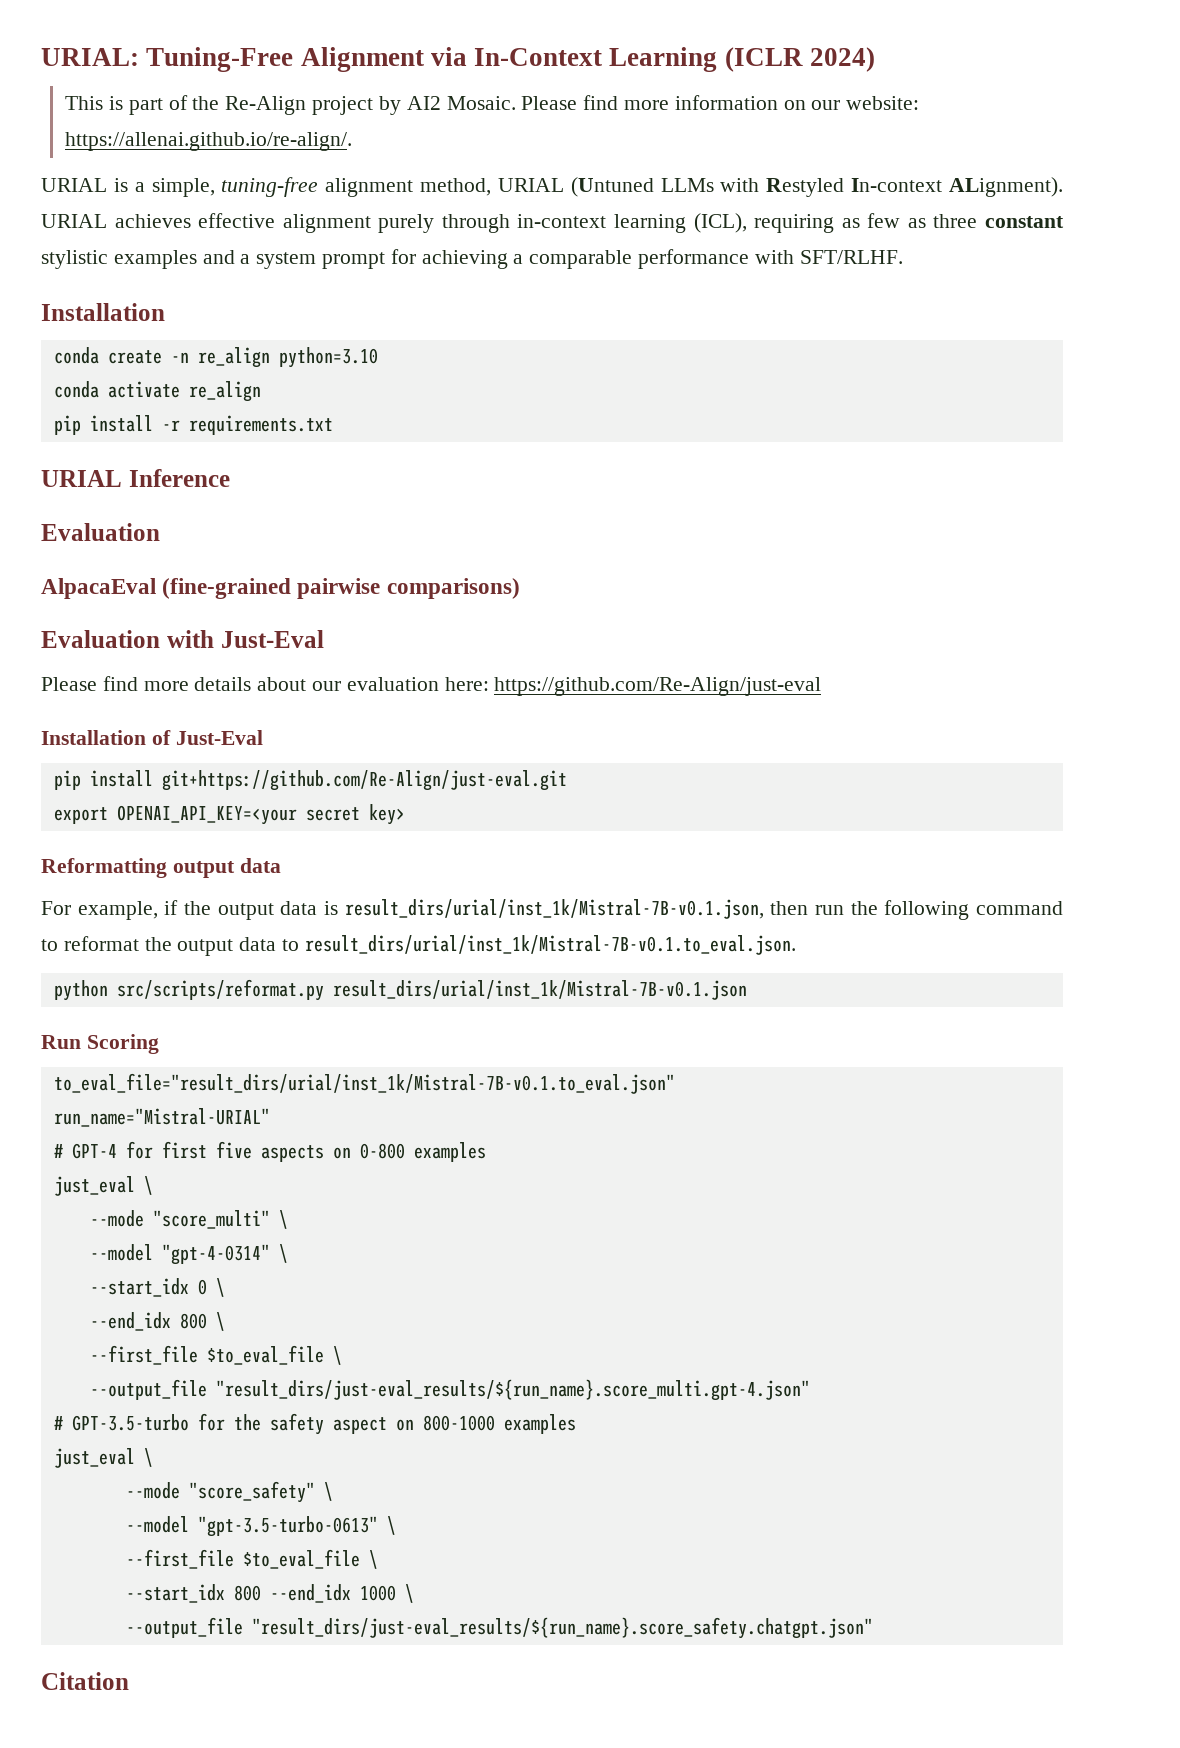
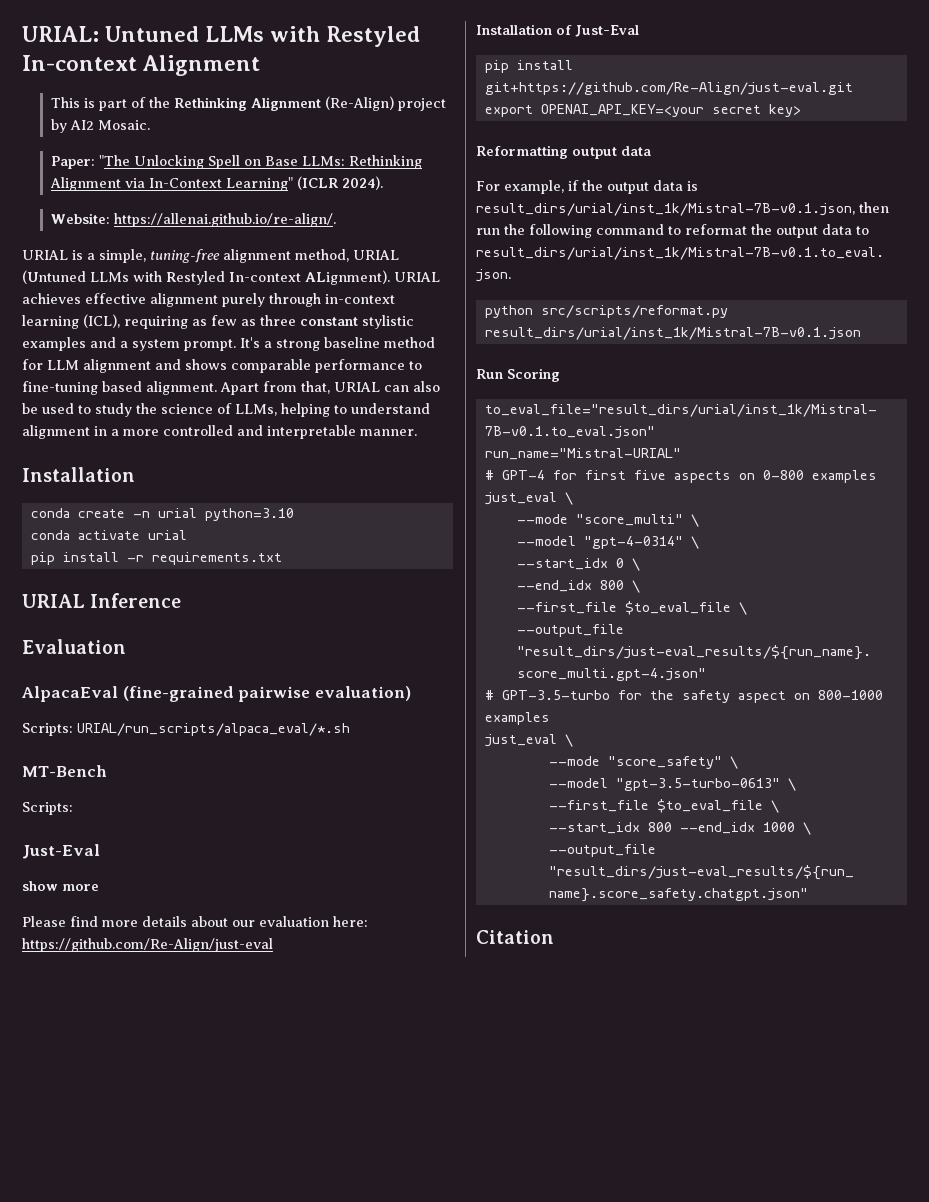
[146,47,876,72] Tuning-Free Alignment via In-Context Learning (ICLR 2024) -> [105,26,421,47] [22,55,261,76] Untuned LLMs with Restyled In-context Alignment
[225,96,307,115] Re-Align -> [173,96,394,111] Rethinking Alignment (Re-Align)
[521,95,920,110] Please find more information on our website: -> [50,155,422,169] [49,176,383,191] [50,213,110,224] // Paper: "The Unlocking Spell on Base LLMs: Rethinking Alignment via In-Context Learning" (ICLR 2024). // Website:
[322,249,903,269] prompt for achieving a comparable performance with SFT/RLHF. -> [184,337,435,351] [22,359,422,373] [22,381,440,395] [22,403,430,417] [22,425,417,439] prompt. It's a strong baseline method for LLM alignment and shows comparable performance to fine-tuning based alignment. Apart from that, URIAL can also be used to study the science of LLMs, helping to understand alignment in a more controlled and interpretable manner.
[197,347,270,368] re_align -> [157,508,197,518] urial
[188,381,261,402] re_align -> [147,530,187,540] urial
[386,578,520,599] [41,630,324,648] comparisons) // Evaluation with Just-Eval -> [314,686,411,701] [22,723,350,736] [22,765,107,777] [22,802,73,815] [22,844,100,859] [22,881,99,891] evaluation) // Scripts: URIAL/run_scripts/alpaca_eval/*.sh // MT-Bench // Scripts: // Just-Eval // show more

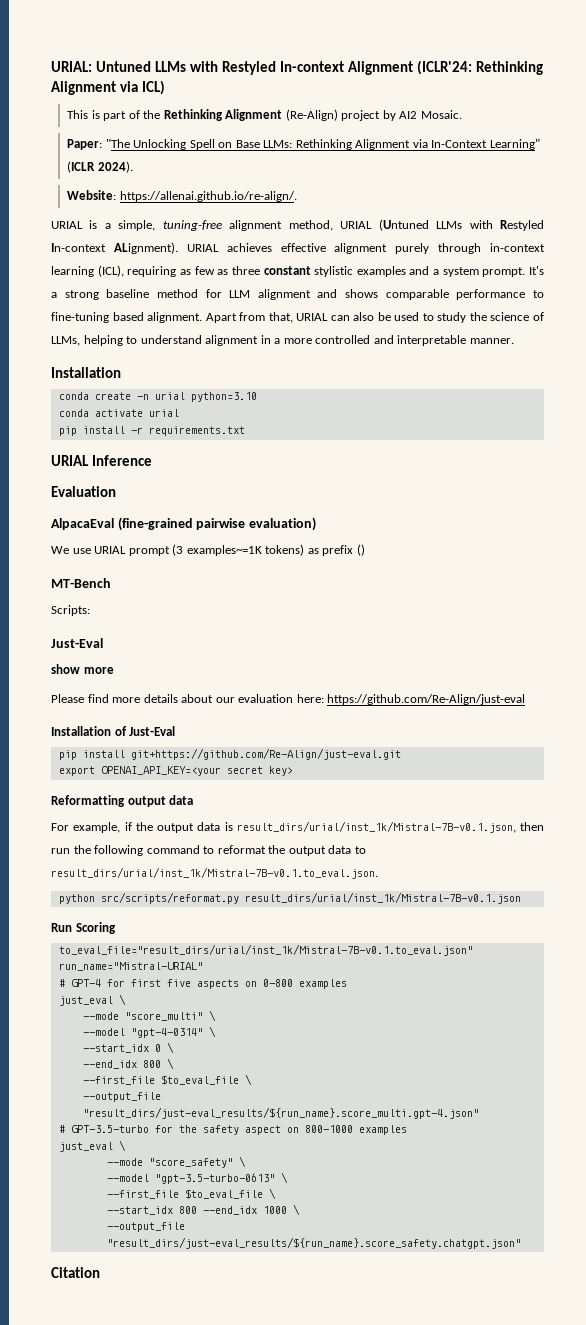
(261, 65) none -> [417,60,544,75] [51,80,166,95] (ICLR'24: Rethinking Alignment via ICL)
[22,723,350,736] Scripts: URIAL/run_scripts/alpaca_eval/*.sh -> [51,544,365,556] We use URIAL prompt (3 examples~=1K tokens) as prefix ()

